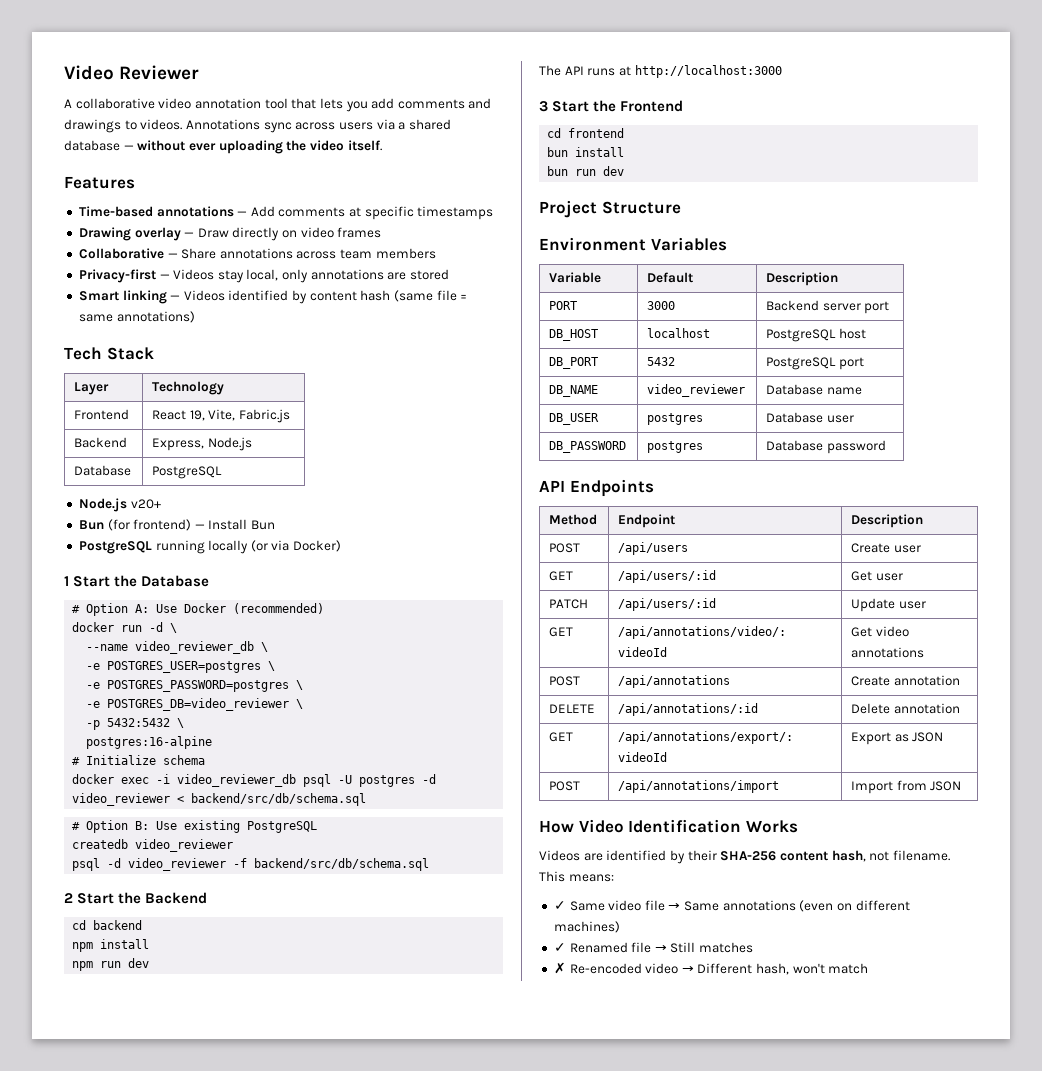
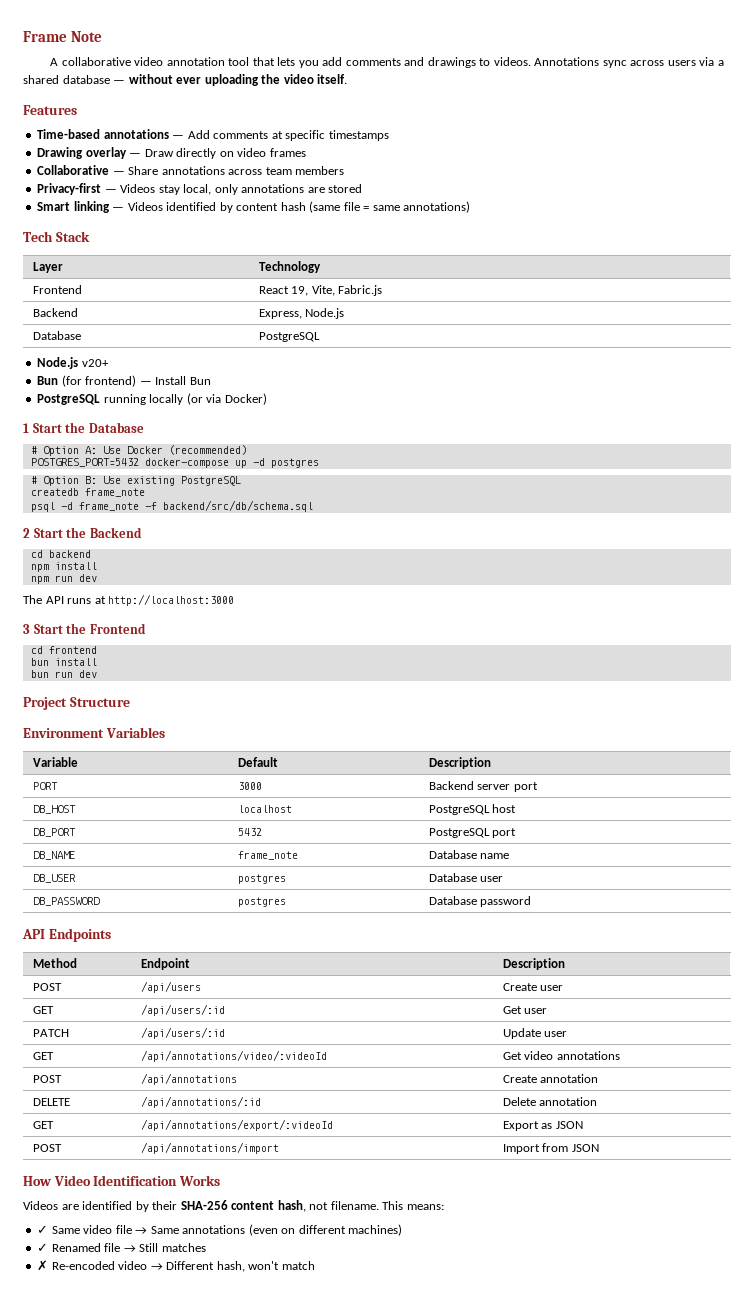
[64,65,200,80] Video Reviewer -> [23,31,102,42] Frame Note
[72,622,178,633] [86,641,269,654] [86,661,276,673] [86,680,304,692] [86,698,304,711] [86,718,185,730] [86,736,213,749] [72,755,206,765] [72,774,437,787] [72,793,367,806] docker run -d \ // --name video_reviewer_db \ // -e POSTGRES_USER=postgres \ // -e POSTGRES_PASSWORD=postgres \ // -e POSTGRES_DB=video_reviewer \ // -p 5432:5432 \ // postgres:16-alpine // # Initialize schema // docker exec -i video_reviewer_db psql -U postgres -d video_reviewer < backend/src/db/schema.sql -> [30,458,319,468] POSTGRES_PORT=5432 docker-compose up -d postgres
[135,839,234,852] video_reviewer -> [84,488,145,497] frame_note
[128,858,227,871] video_reviewer -> [78,502,139,511] frame_note
[647,384,746,397] video_reviewer -> [237,851,298,860] frame_note

